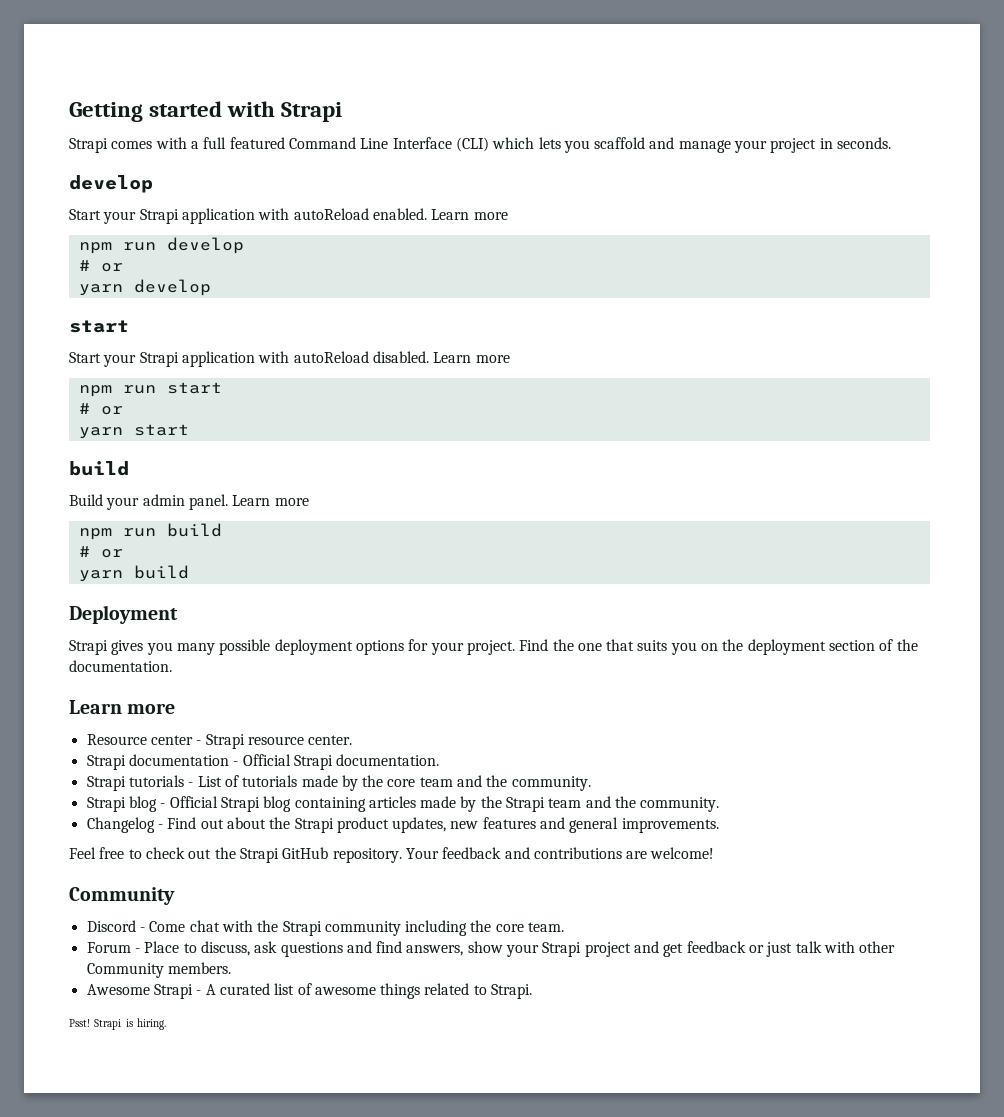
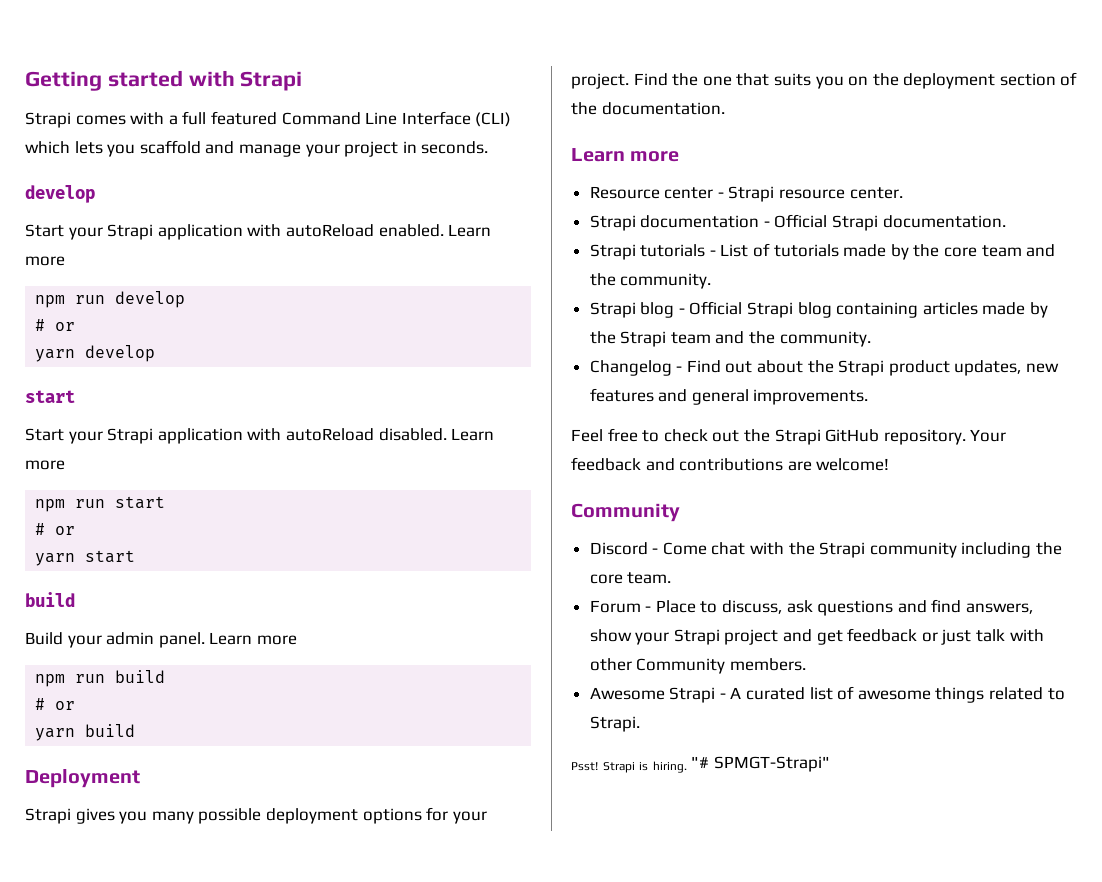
(166, 1024) none -> [691,756,830,772] "# SPMGT-Strapi"

